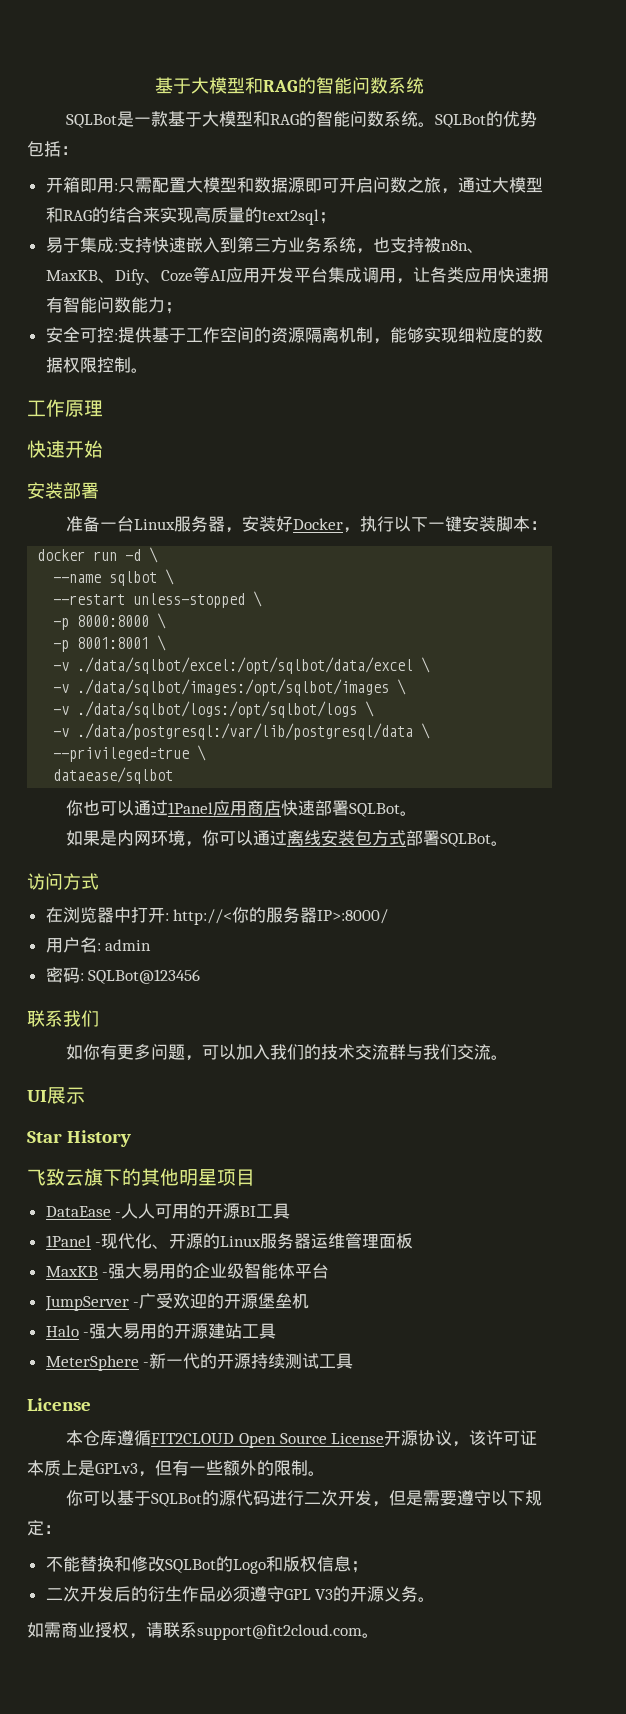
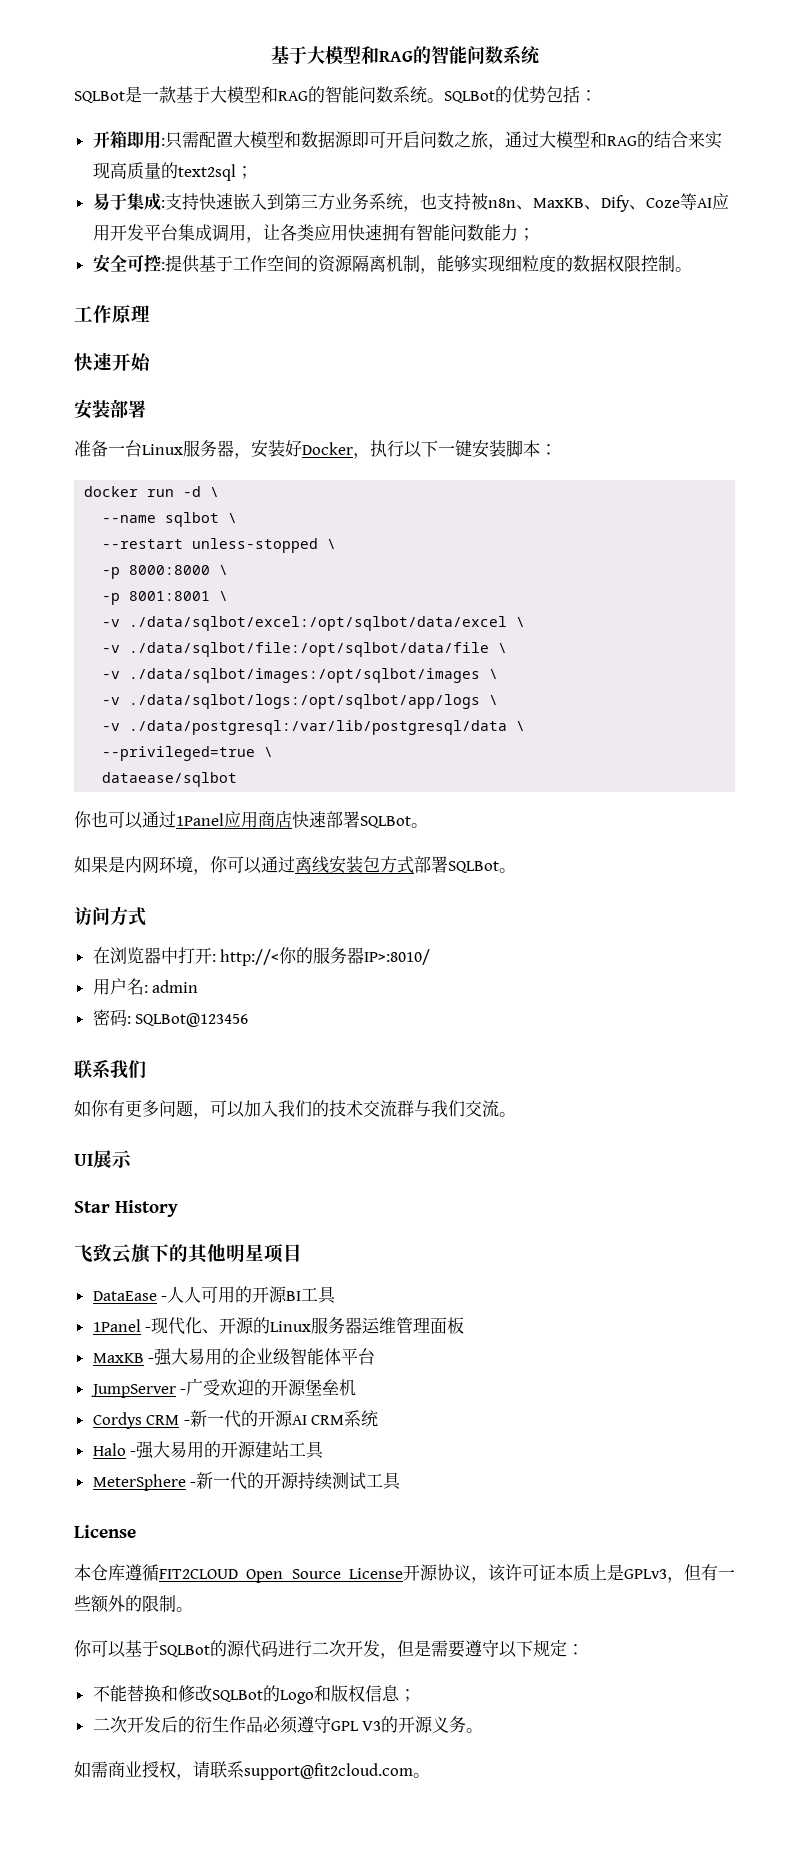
(431, 665) none -> [102,642,508,657] // -v ./data/sqlbot/file:/opt/sqlbot/data/file \
[77,701,358,718] ./data/sqlbot/logs:/opt/sqlbot/logs -> [129,694,481,709] ./data/sqlbot/logs:/opt/sqlbot/app/logs
[317,909,389,924] IP>:8000/ -> [364,949,431,965] IP>:8010/
(310, 1301) none -> [92,1410,379,1429] // Cordys CRM -新一代的开源AI CRM系统

